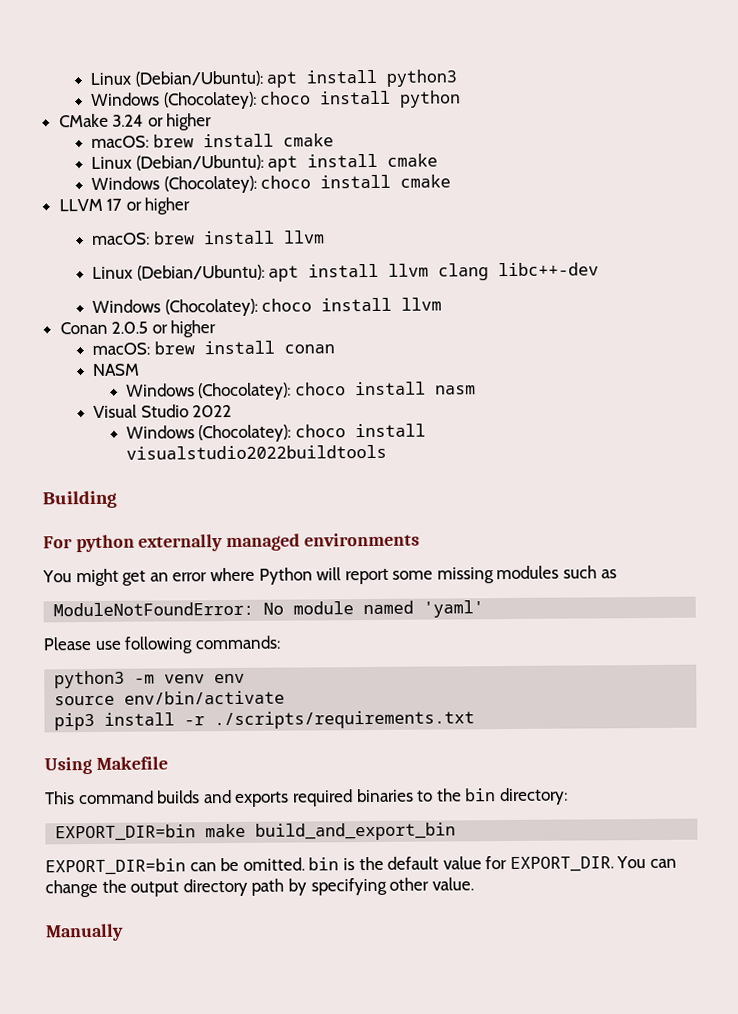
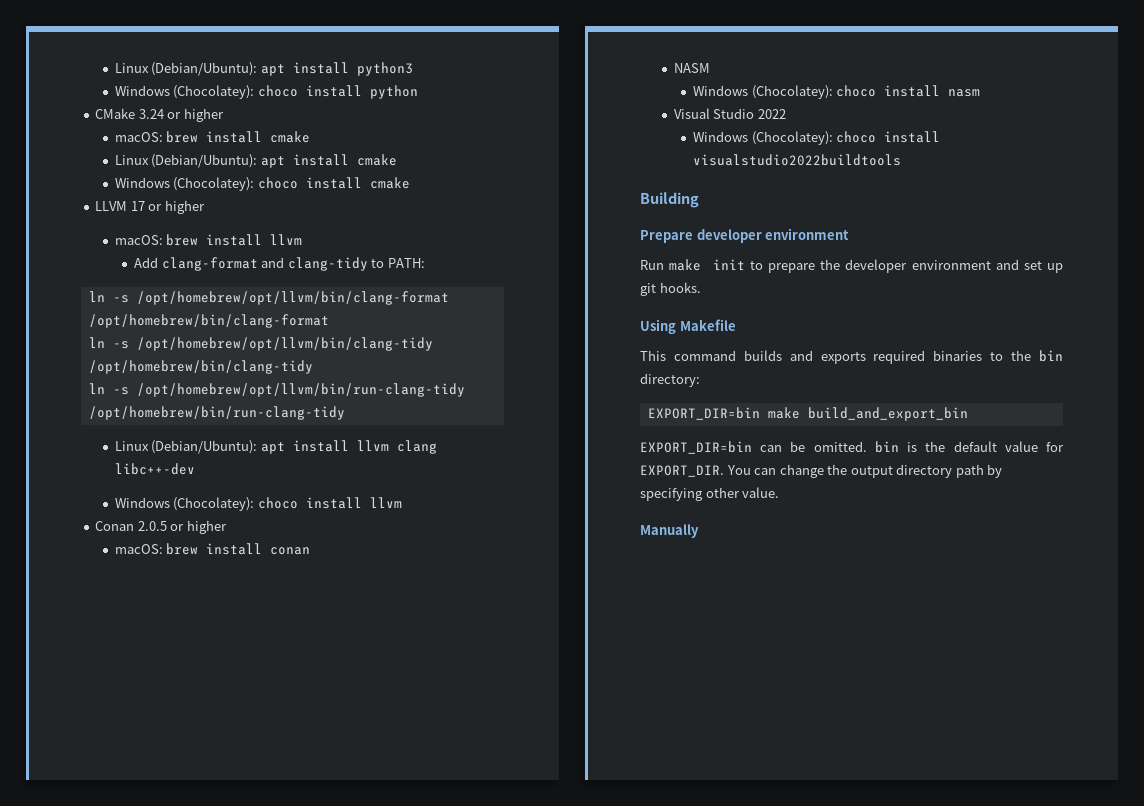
(325, 237) none -> [134,257,425,271] [88,291,449,305] [88,314,329,328] [88,337,433,351] [88,360,313,374] [88,383,465,397] [88,406,345,420] // Add clang-format and clang-tidy to PATH: // ln -s /opt/homebrew/opt/llvm/bin/clang-format /opt/homebrew/bin/clang-format // ln -s /opt/homebrew/opt/llvm/bin/clang-tidy /opt/homebrew/bin/clang-tidy // ln -s /opt/homebrew/opt/llvm/bin/run-clang-tidy /opt/homebrew/bin/run-clang-tidy
[43,532,420,553] [42,565,617,587] [53,600,485,618] [43,635,281,654] [54,670,246,689] [54,690,286,706] [54,710,476,731] For python externally managed environments // You might get an error where Python will report some missing modules such as // ModuleNotFoundError: No module named 'yaml' // Please use following commands: // python3 -m venv env // source env/bin/activate // pip3 install -r ./scripts/requirements.txt -> [640,228,850,243] [640,259,1063,273] [640,282,701,296] Prepare developer environment // Run make init to prepare the developer environment and set up git hooks.

